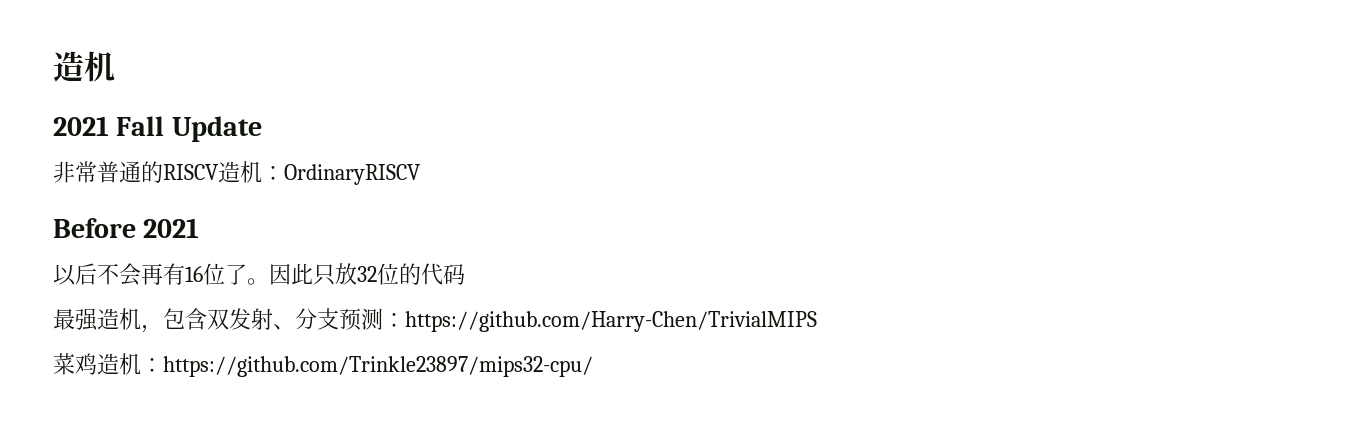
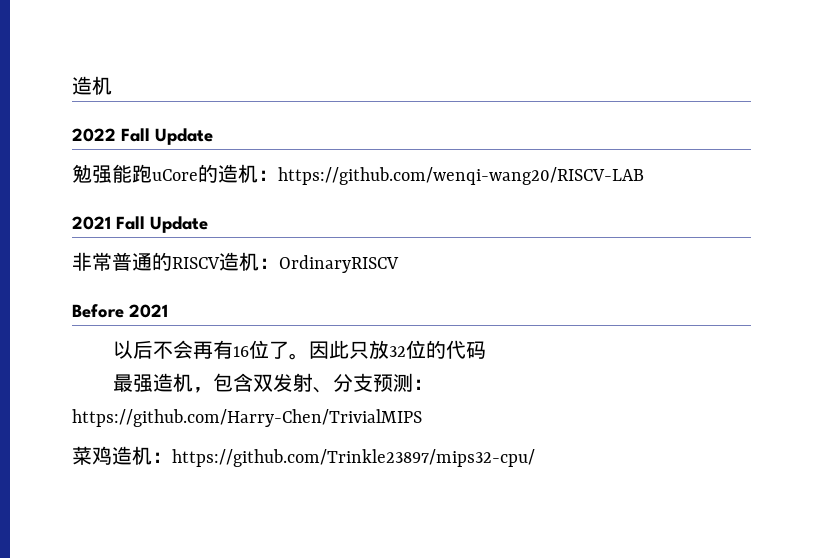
[53,51,115,82] 造机 -> [72,76,112,95] [72,128,213,145] [72,164,644,185] 造机 // 2022 Fall Update // 勉强能跑uCore的造机：https://github.com/wenqi-wang20/RISCV-LAB

